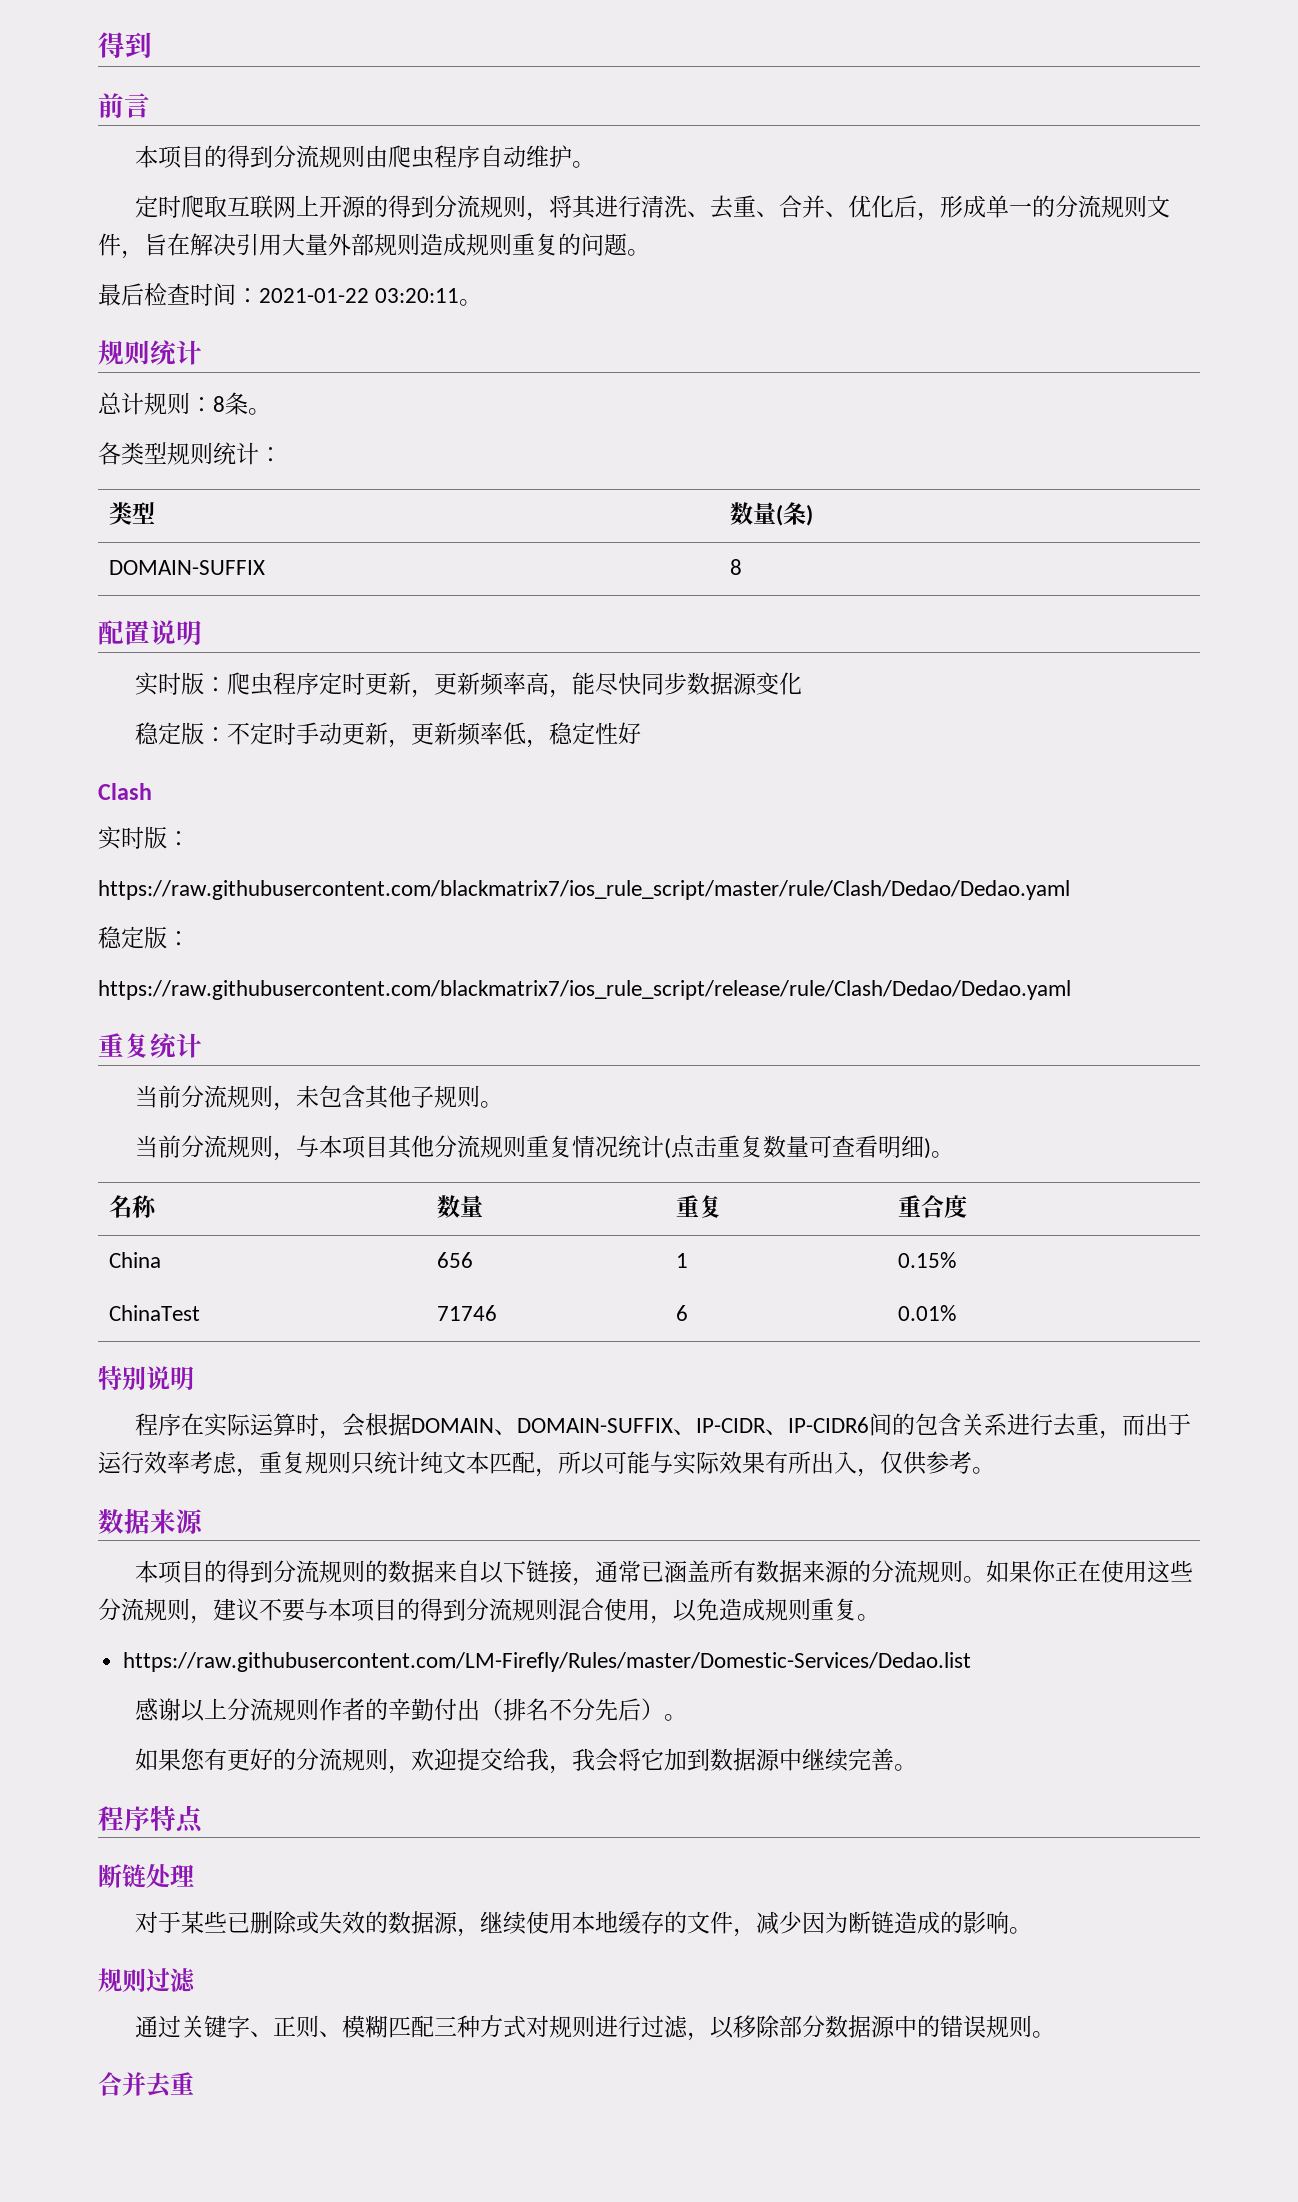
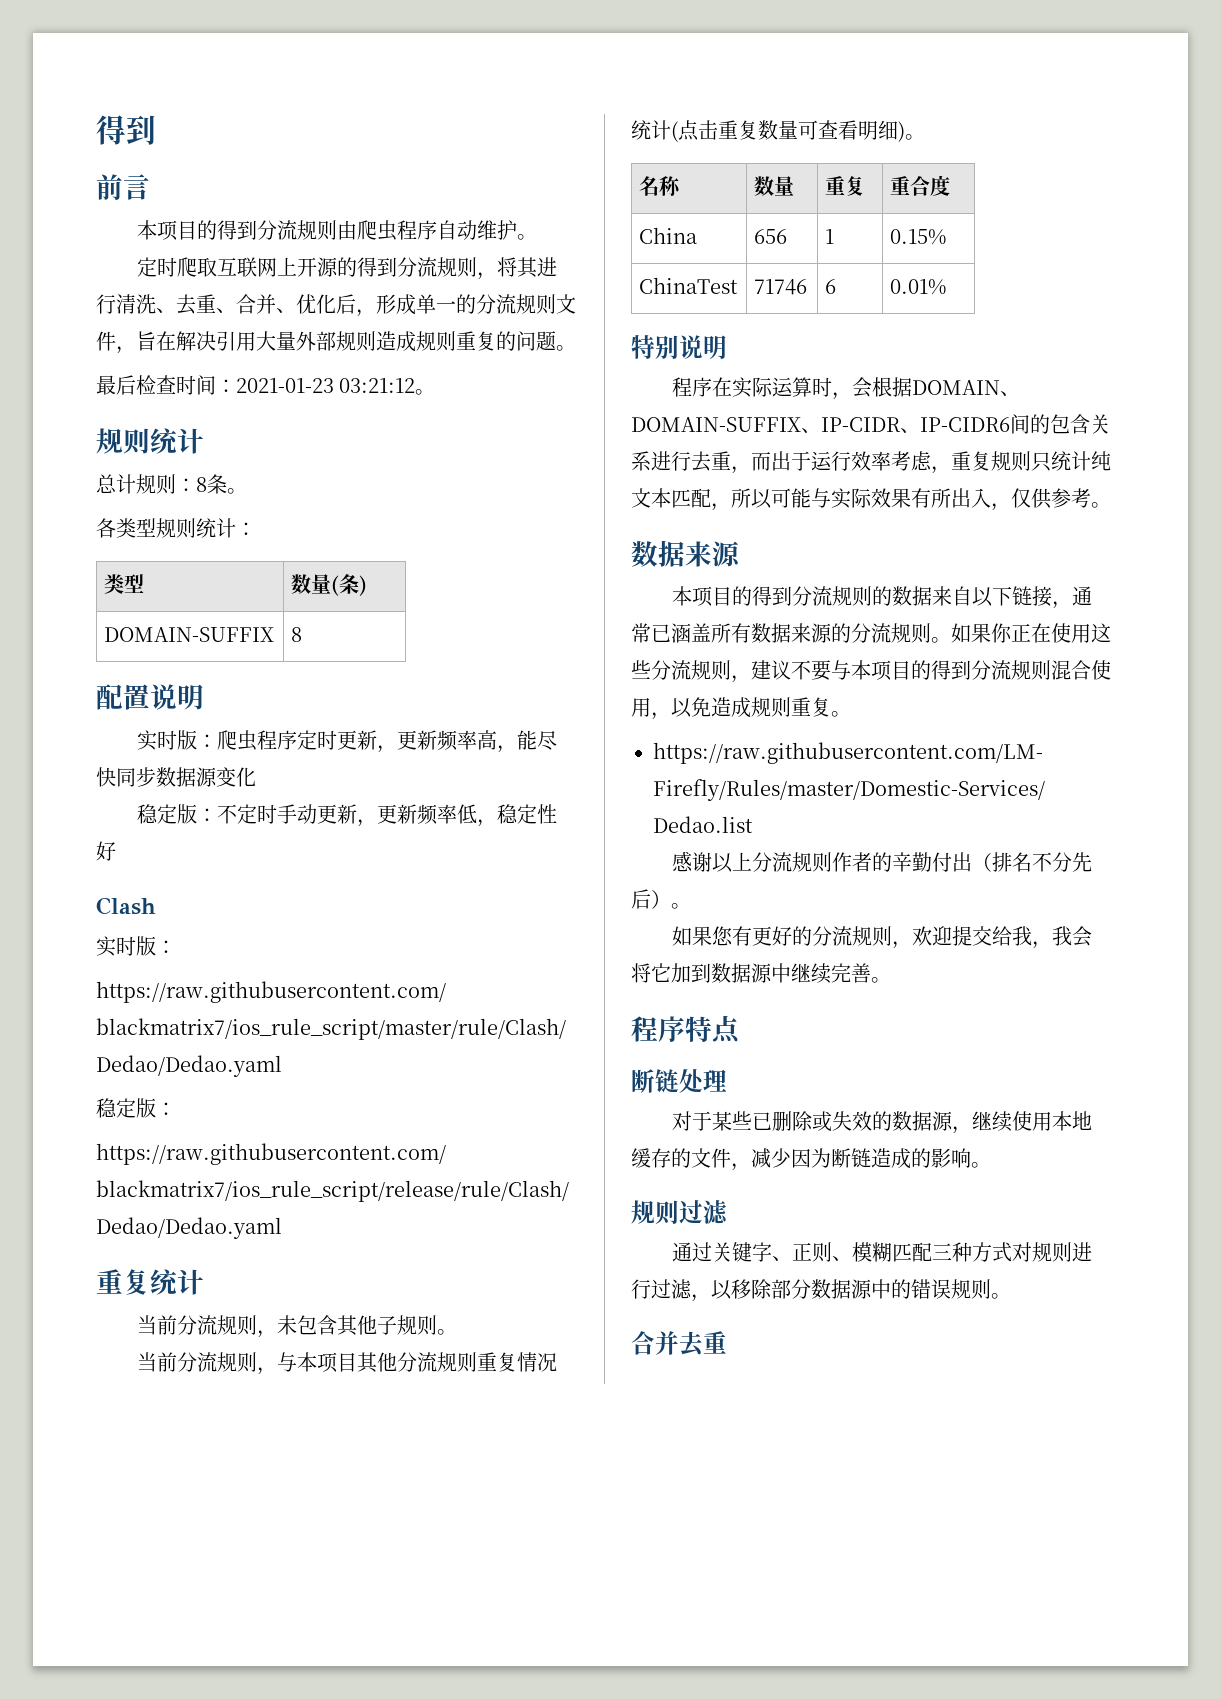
[259,288,460,303] 2021-01-22 03:20:11 -> [236,378,416,393] 2021-01-23 03:21:12

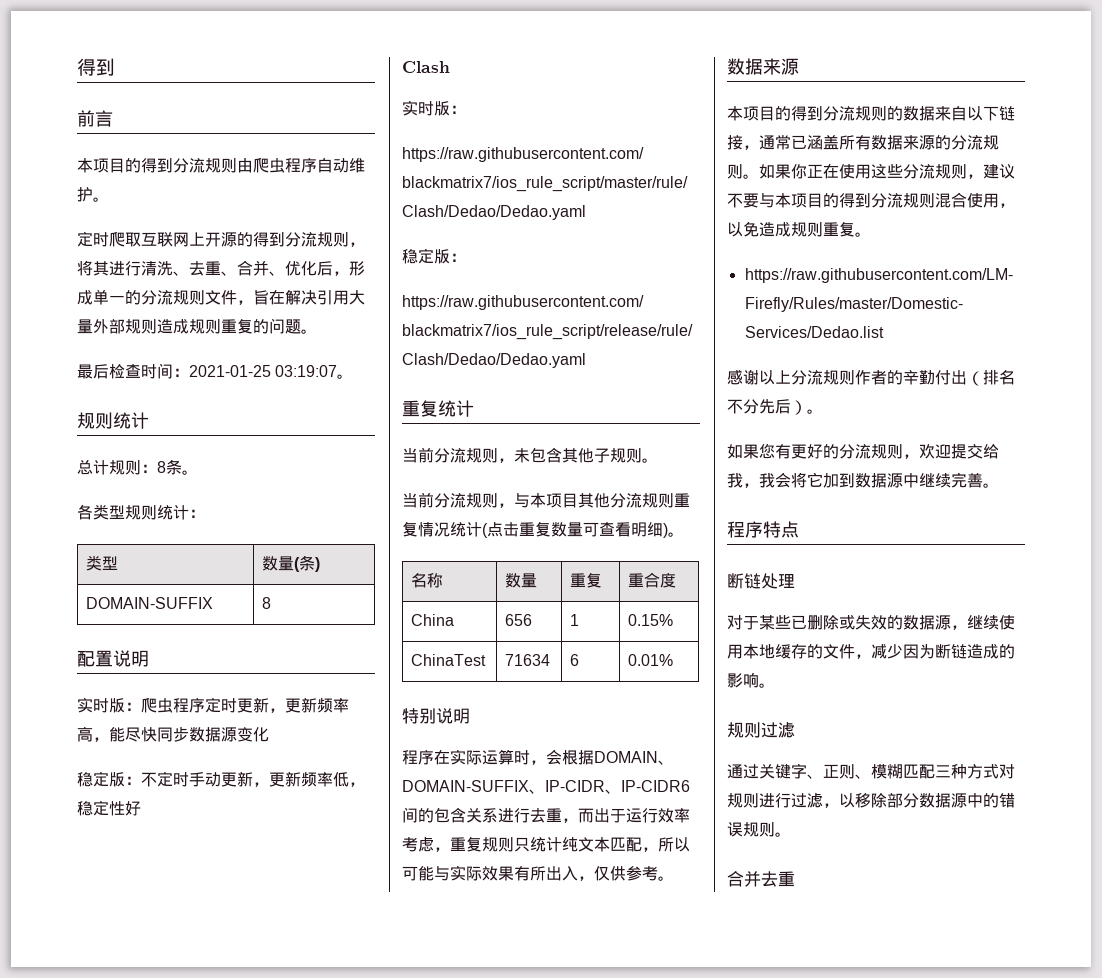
[236,378,416,393] 2021-01-23 03:21:12 -> [189,365,338,377] 2021-01-25 03:19:07
[754,279,808,295] 71746 -> [505,654,551,666] 71634

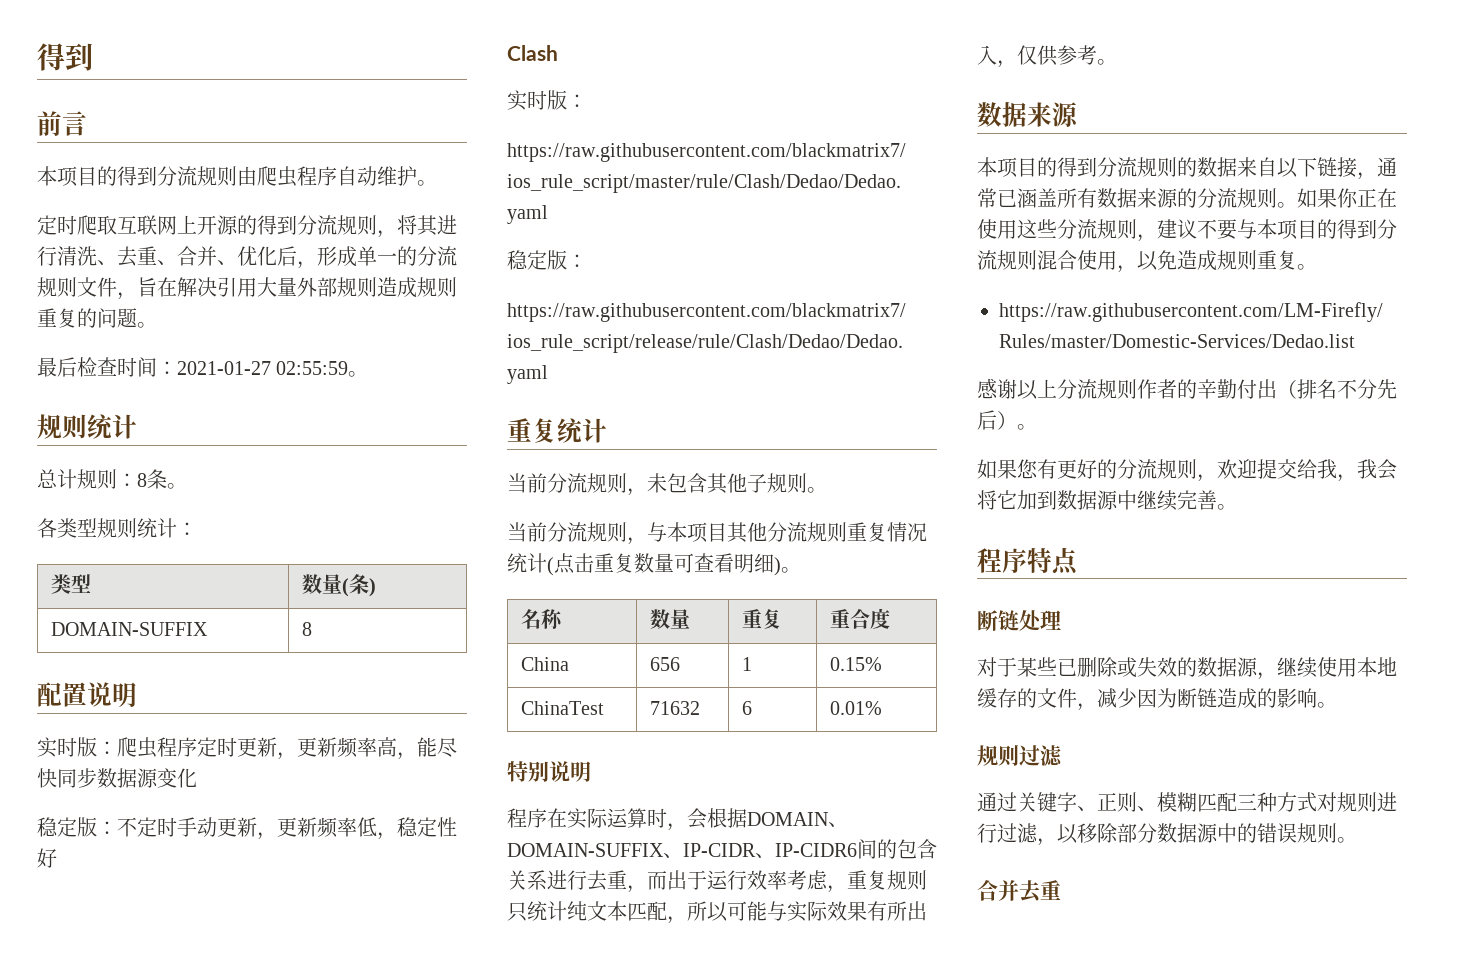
[189,365,338,377] 2021-01-25 03:19:07 -> [177,361,349,375] 2021-01-27 02:55:59
[505,654,551,666] 71634 -> [649,701,700,715] 71632

